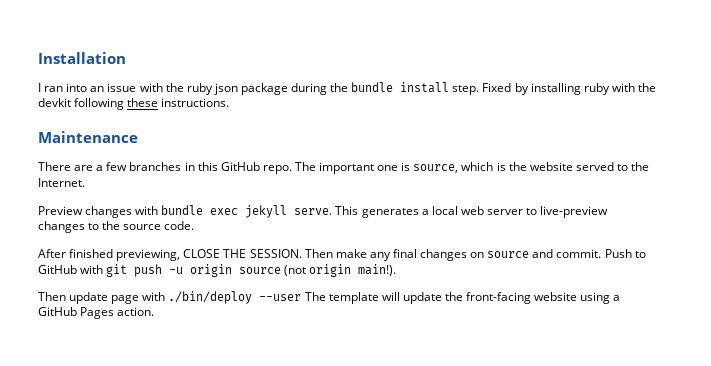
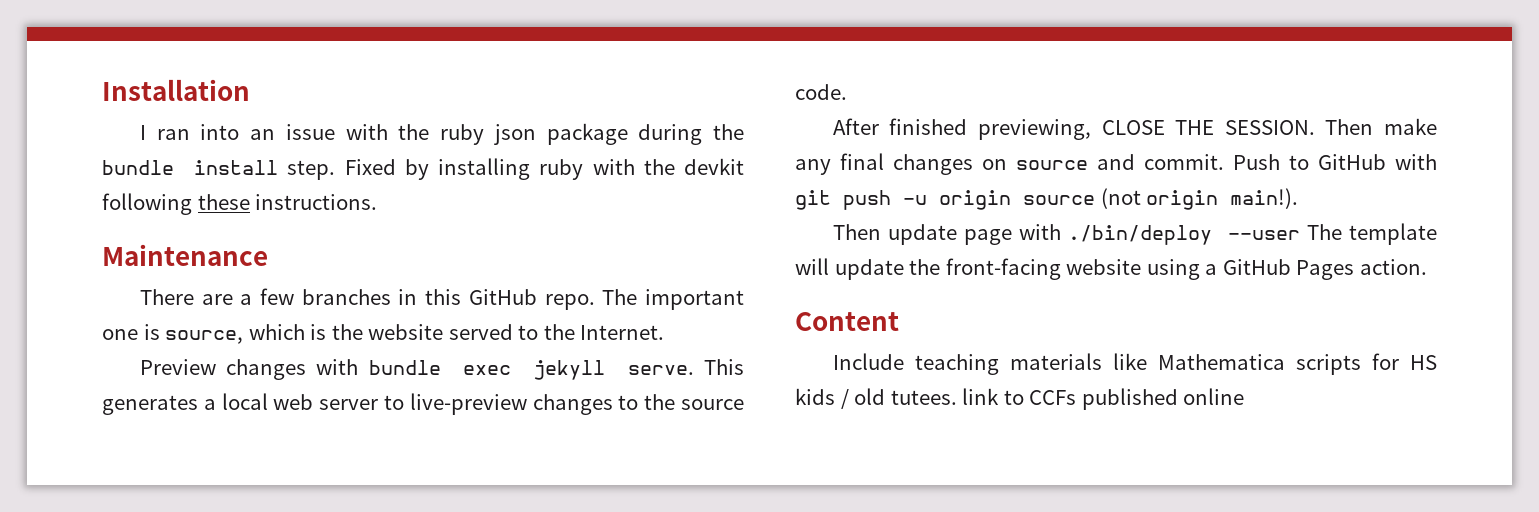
(155, 311) none -> [795,312,899,331] [832,353,1437,375] [795,388,1245,410] // Content // Include teaching materials like Mathematica scripts for HS kids / old tutees. link to CCFs published online

